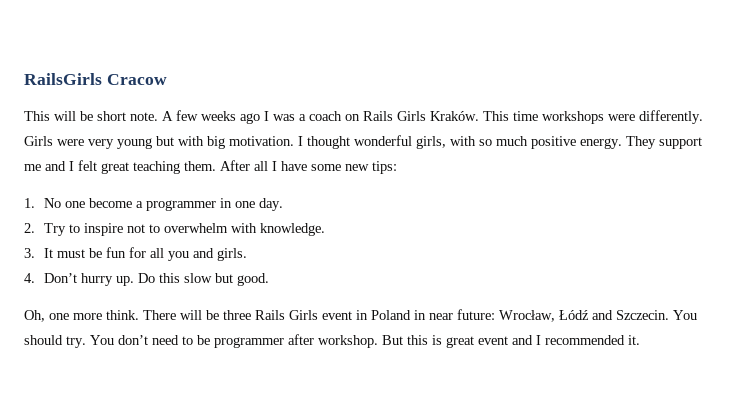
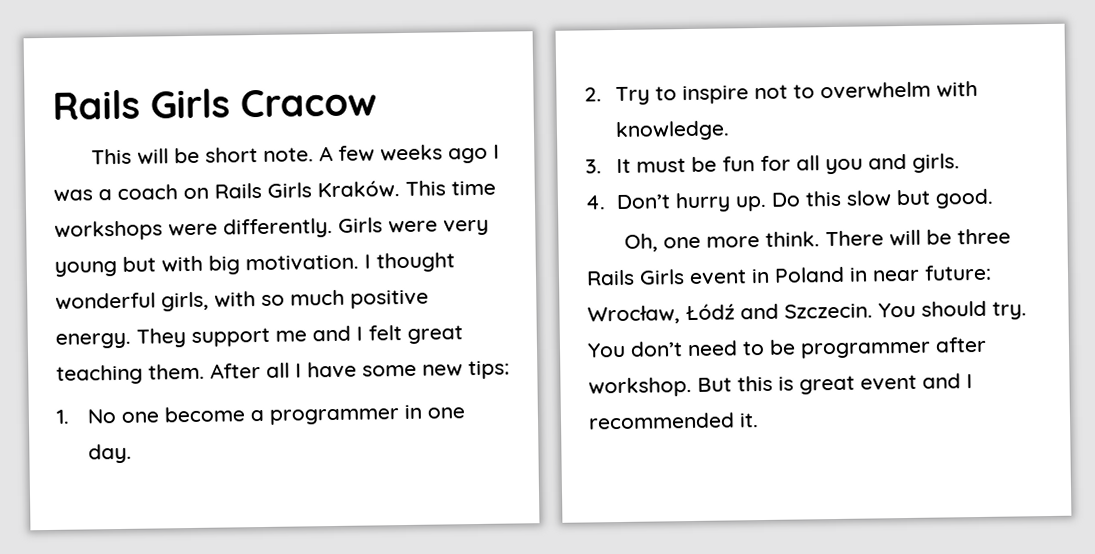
[24,73,102,85] RailsGirls -> [52,88,230,120] Rails Girls

